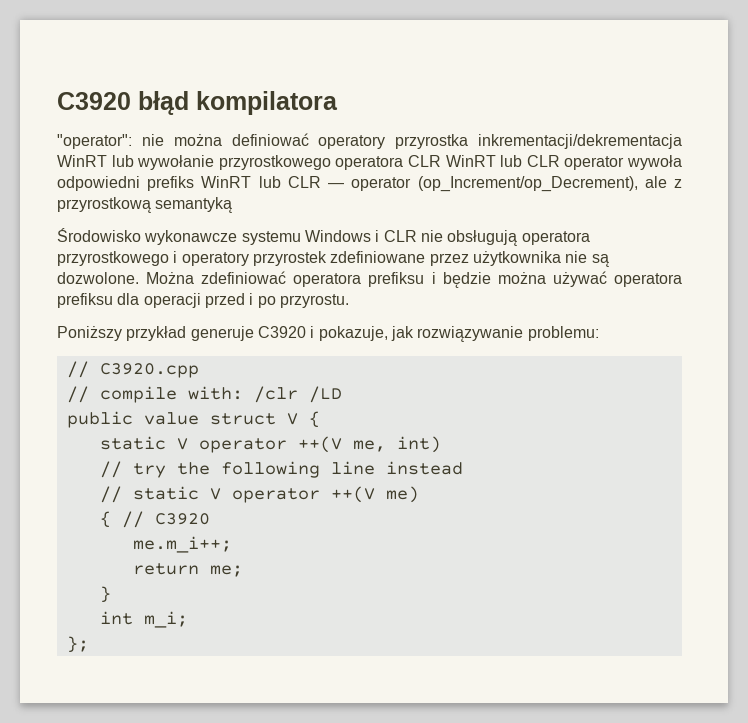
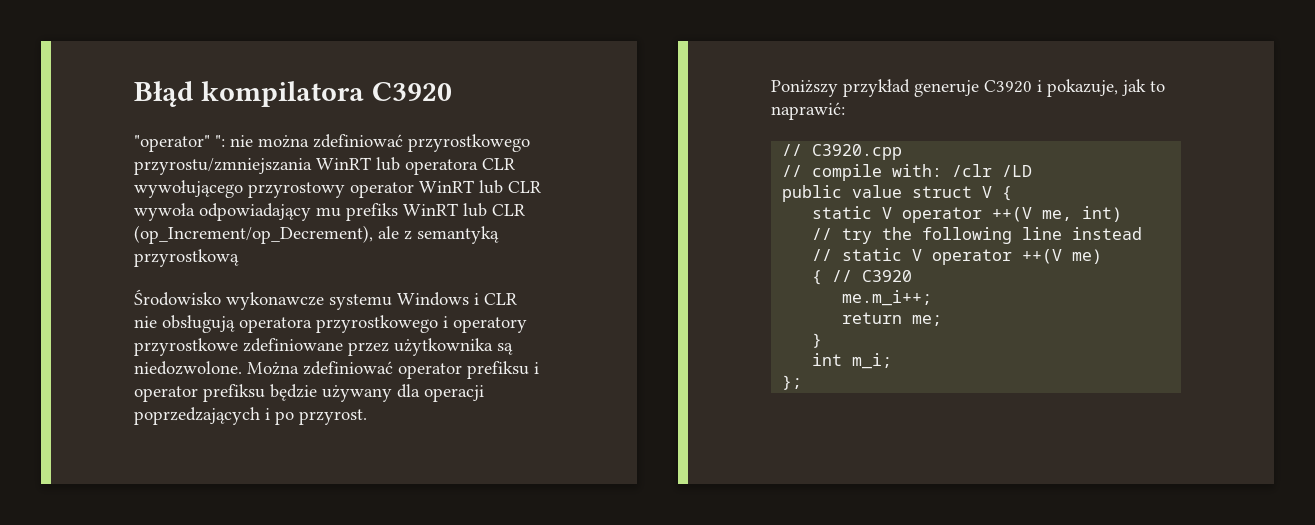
[57,91,338,115] [57,133,682,149] [57,155,683,170] [57,176,140,191] C3920 błąd kompilatora // "operator": nie można definiować operatory przyrostka inkrementacji/dekrementacja WinRT lub wywołanie przyrostkowego operatora CLR WinRT lub CLR operator wywoła odpowiedni -> [134,81,452,107] [134,134,530,152] [134,157,515,175] [134,180,541,198] [134,203,341,221] Błąd kompilatora C3920 // "operator" ": nie można zdefiniować przyrostkowego przyrostu/zmniejszania WinRT lub operatora CLR wywołującego przyrostowy operator WinRT lub CLR wywoła odpowiadający mu
[328,177,412,191] — operator -> (525, 210) none
(682, 183) none -> [417,226,499,244] semantyką
[155,197,233,213] semantyką -> (239, 258) none
[252,251,327,266] przyrostek -> [134,338,238,356] przyrostkowe
[565,251,609,267] [57,272,139,284] nie są dozwolone. -> [497,343,513,355] [134,361,242,375] są niedozwolone.
[293,273,362,287] operatora -> [398,363,462,379] operator
[442,271,682,288] [57,293,113,308] będzie można używać operatora prefiksu -> [134,384,392,402] operator prefiksu będzie używany
[204,293,245,308] przed -> [134,407,260,425] poprzedzających
[279,294,349,308] przyrostu. -> [299,409,367,425] przyrost.
[417,326,599,342] rozwiązywanie problemu: -> [1150,81,1165,92] [771,102,845,120] to naprawić:

